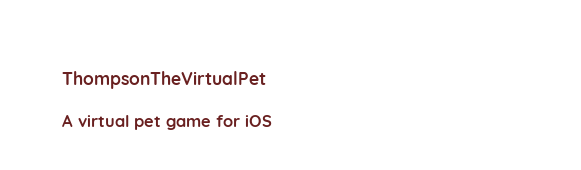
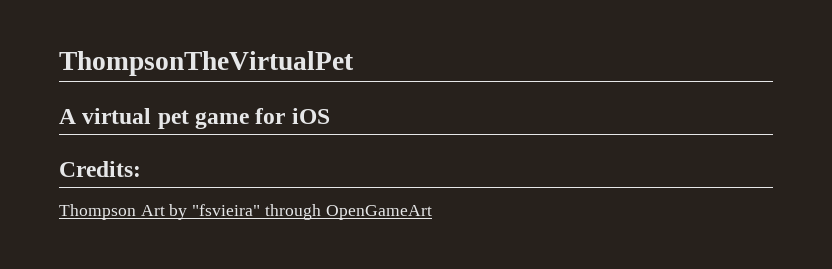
(272, 121) none -> [59,161,141,177] [59,204,432,220] // Credits: // Thompson Art by "fsvieira" through OpenGameArt

